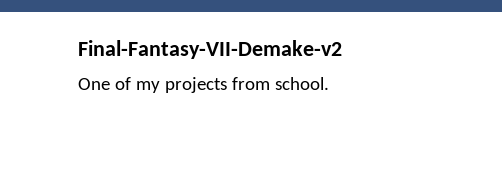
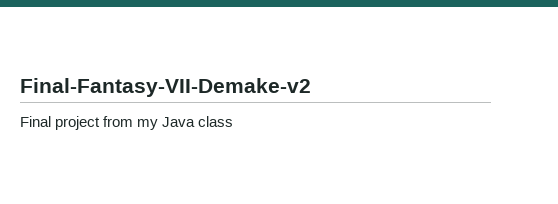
[78,77,329,93] One of my projects from school. -> [20,116,234,130] Final project from my Java class

